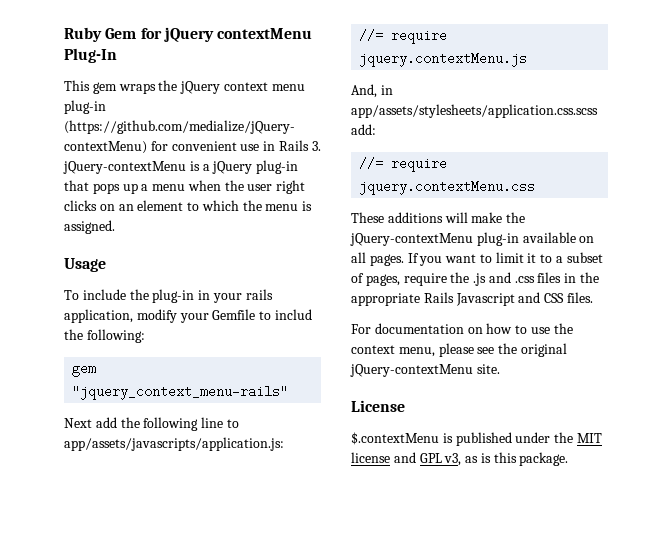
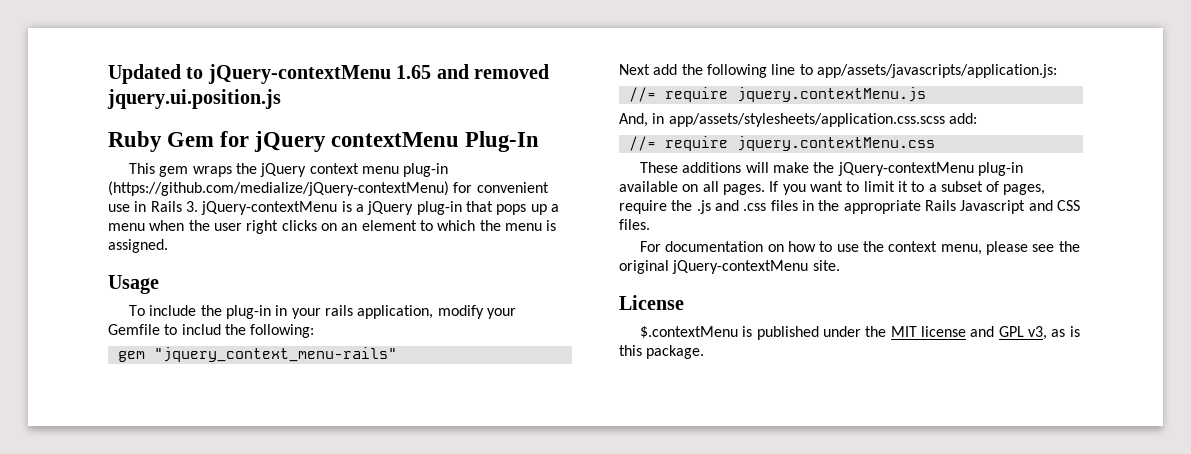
(64, 34) none -> [108,64,549,84] [107,89,281,109] Updated to jQuery-contextMenu 1.65 and removed jquery.ui.position.js //

